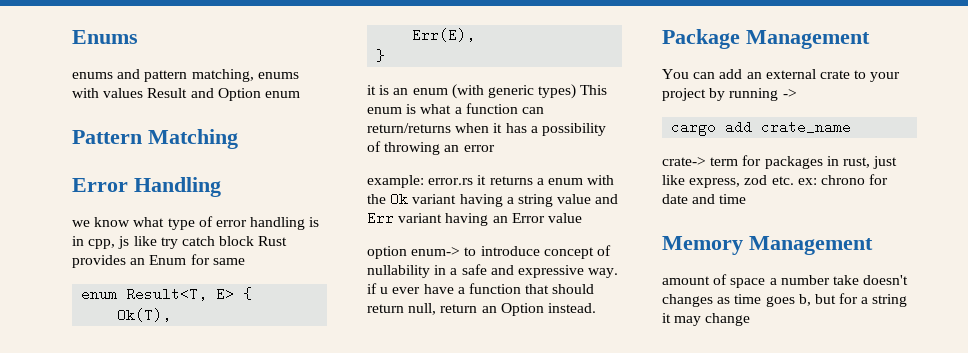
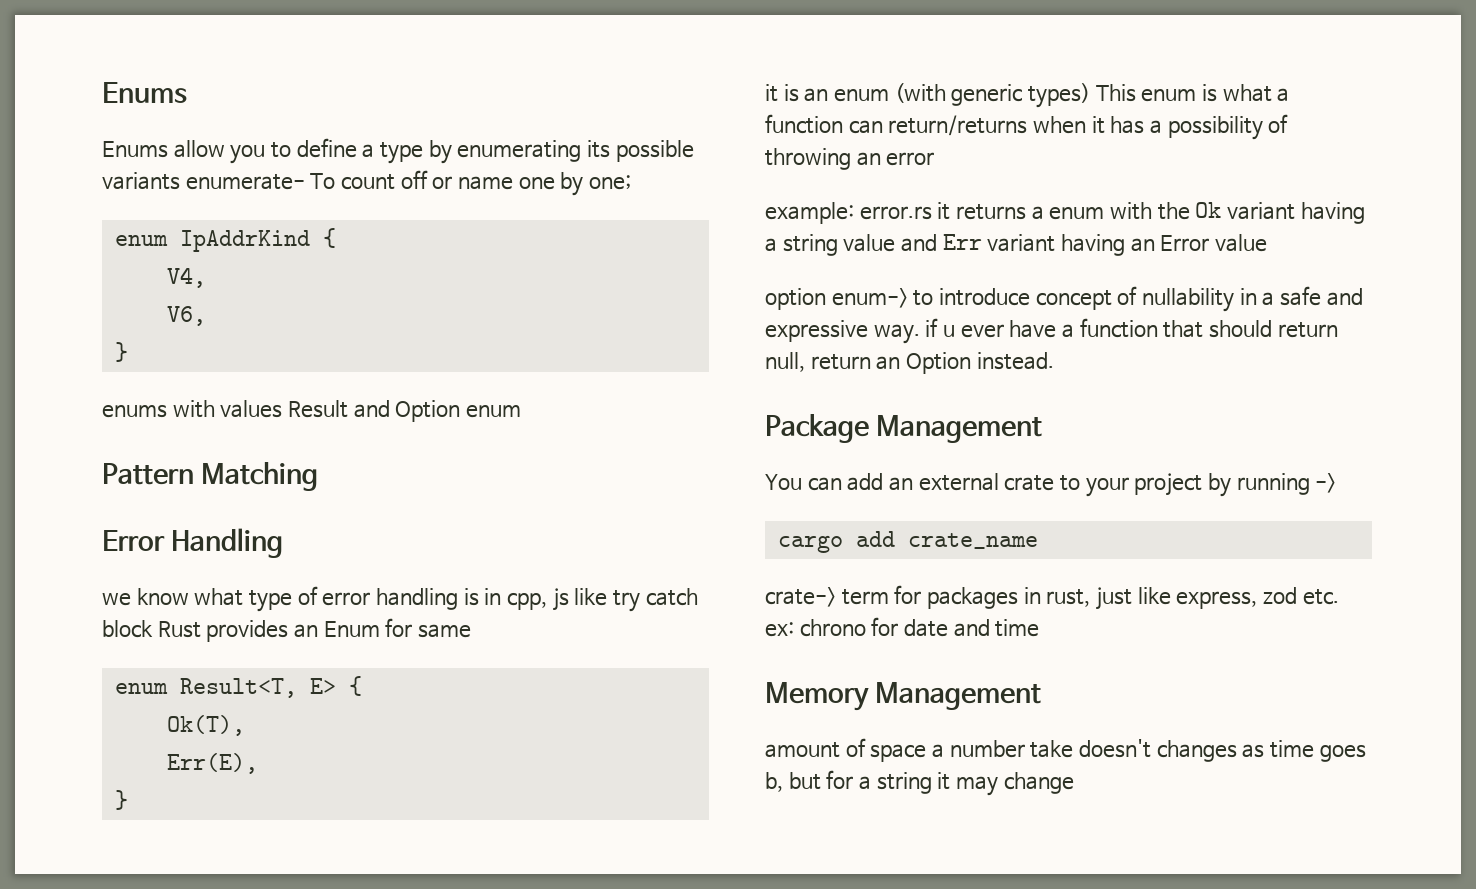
[72,69,254,82] enums and pattern matching, -> [102,138,694,164] [102,170,631,196] [114,228,336,252] [166,267,206,288] [166,306,206,326] [114,342,128,362] Enums allow you to define a type by enumerating its possible variants enumerate- To count off or name one by one; // enum IpAddrKind { // V4, // V6, // } //

